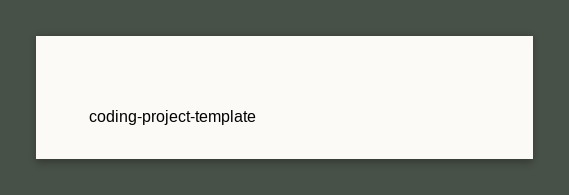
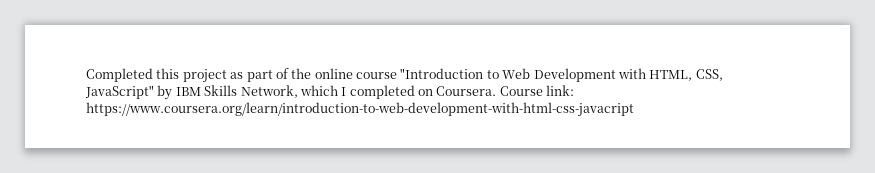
[89,110,256,125] coding-project-template -> [86,68,723,83] [85,85,575,100] [86,102,634,117] Completed this project as part of the online course "Introduction to Web Development with HTML, CSS, JavaScript" by IBM Skills Network, which I completed on Coursera. Course link: https://www.coursera.org/learn/introduction-to-web-development-with-html-css-javacript

